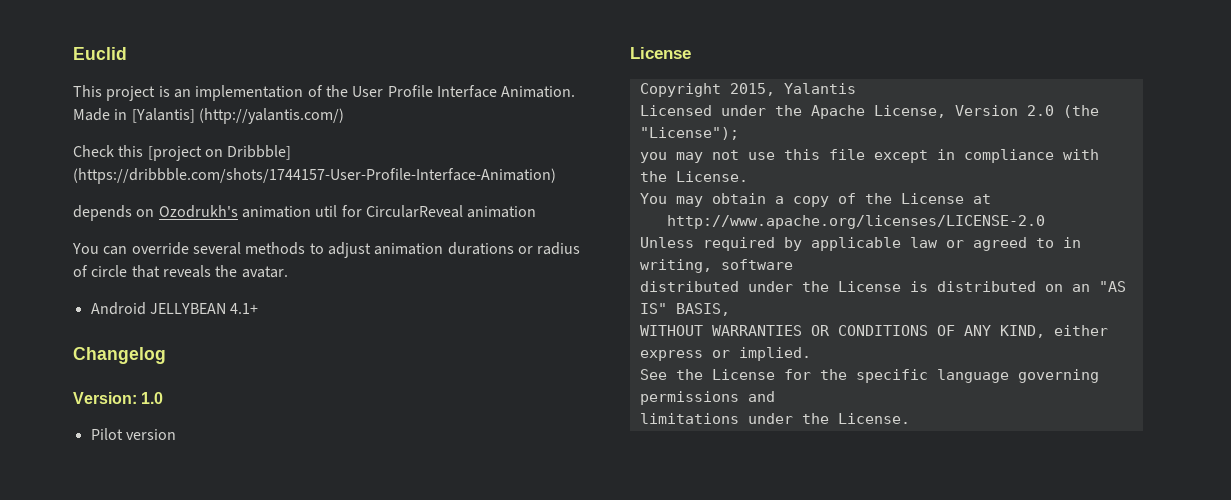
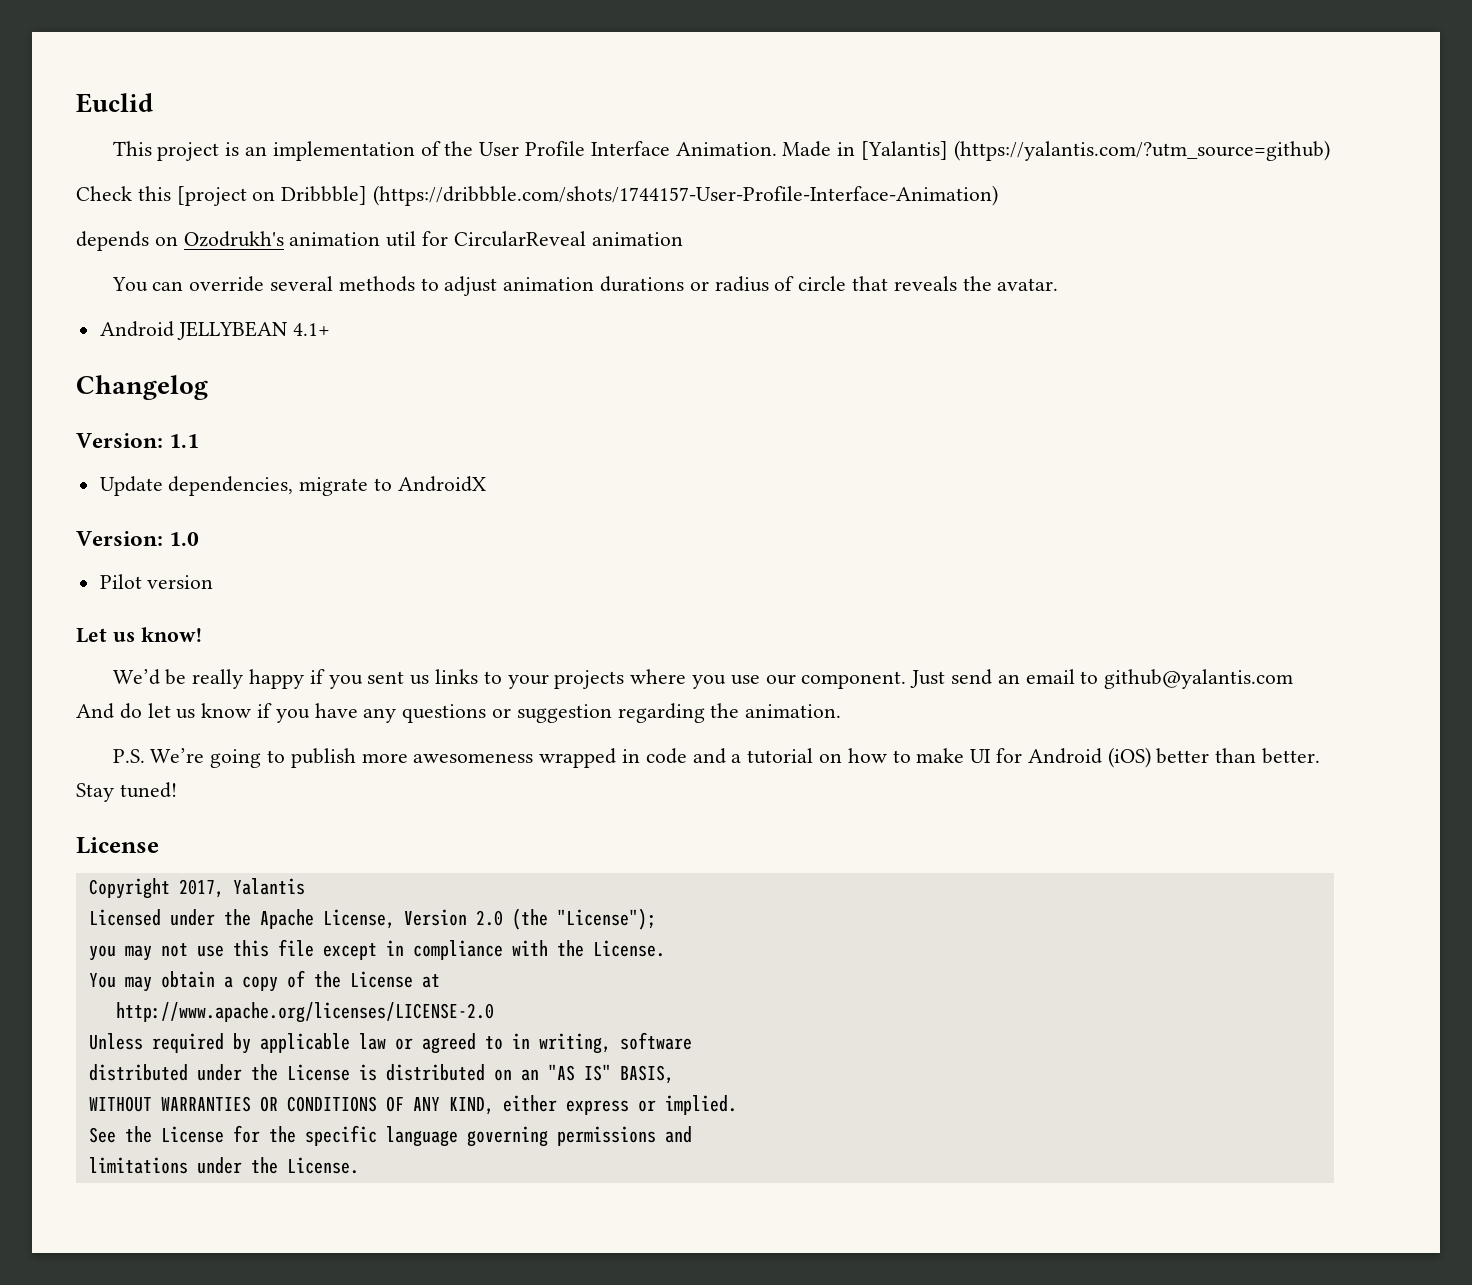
[198,108,344,124] (http://yalantis.com/) -> [953,140,1330,161] (https://yalantis.com/?utm_source=github)
[141,392,164,404] [90,428,176,440] 1.0 // Pilot version -> [169,434,200,448] [99,476,486,496] [76,531,200,546] [99,574,214,589] [76,627,202,643] [112,669,1294,689] [76,703,842,723] [112,747,1321,768] [76,782,177,802] 1.1 // Update dependencies, migrate to AndroidX // Version: 1.0 // Pilot version // Let us know! // We’d be really happy if you sent us links to your projects where you use our component. Just send an email to github@yalantis.com And do let us know if you have any questions or suggestion regarding the animation. // P.S. We’re going to publish more awesomeness wrapped in code and a tutorial on how to make UI for Android (iOS) better than better. Stay tuned!
[729,83,775,96] 2015, -> [178,879,224,898] 2017,

